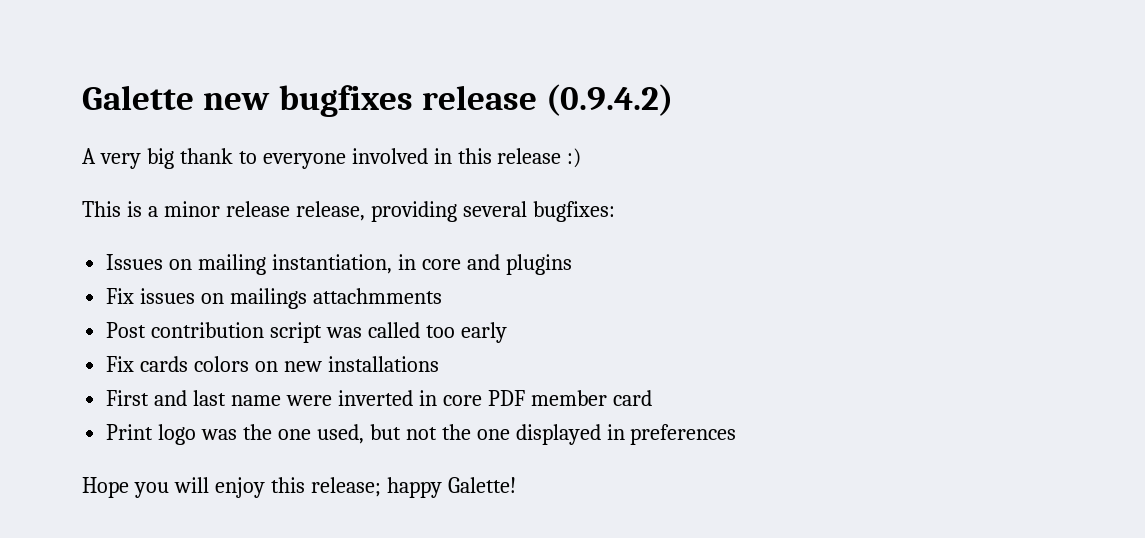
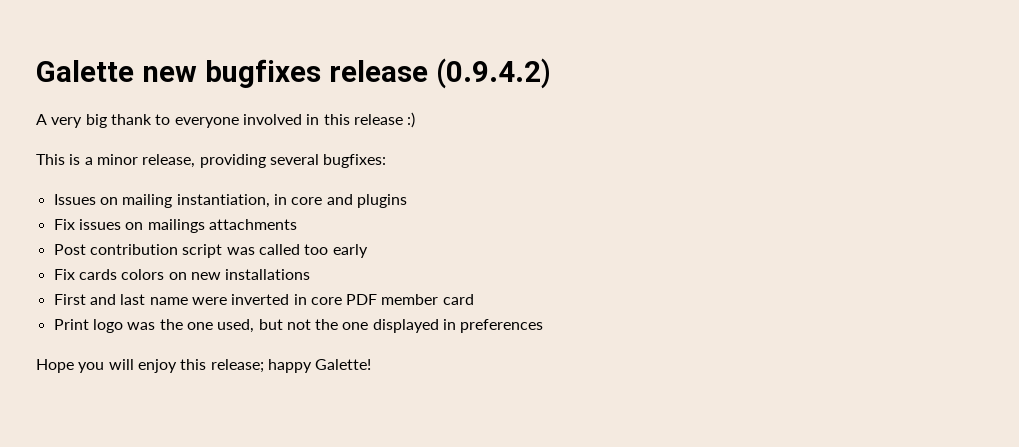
[225,201,290,217] release -> (138, 159) none
[312,288,442,304] attachmments -> [208,219,297,230] attachments

